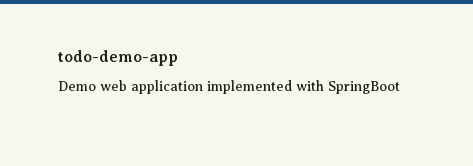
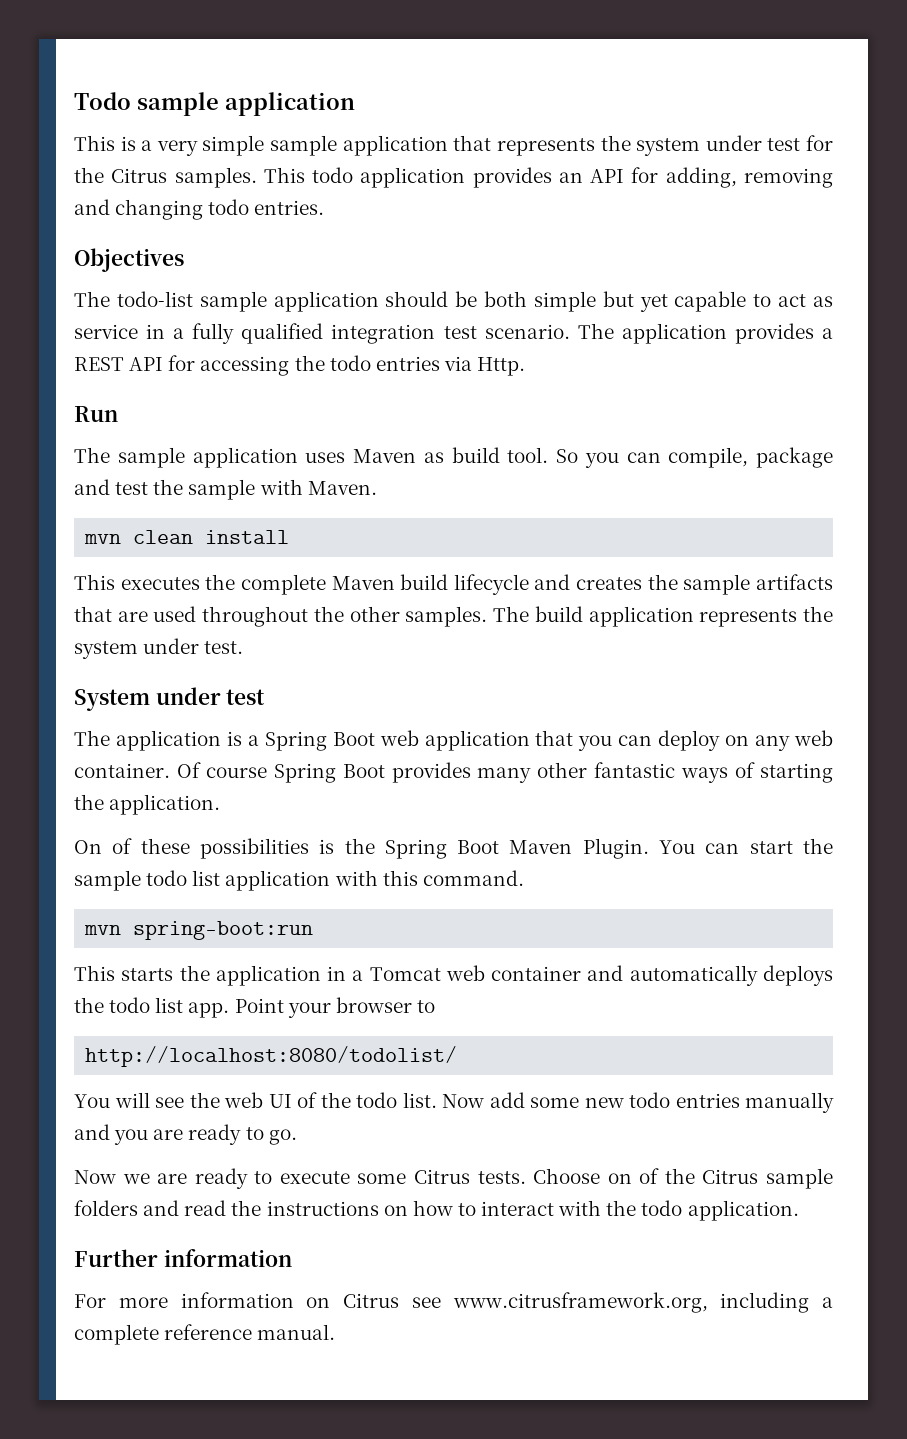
[58,50,178,66] [58,80,400,94] todo-demo-app // Demo web application implemented with SpringBoot -> [74,92,355,116] [74,135,834,156] [74,167,833,188] [74,199,325,220] [74,248,184,272] [74,291,833,312] [74,323,834,344] [74,355,526,376] [74,406,118,422] [74,447,833,468] [74,479,377,500] [84,530,290,544] [74,574,833,595] [74,606,834,627] [74,638,244,659] [74,687,266,711] [74,730,834,751] [74,762,833,783] [74,794,221,815] [74,838,833,859] [74,870,524,891] [84,921,314,940] [74,965,833,986] [74,997,435,1018] [85,1046,458,1067] [74,1092,834,1113] [74,1124,297,1145] [74,1168,833,1189] [74,1200,799,1221] [74,1249,292,1267] [74,1292,833,1313] [74,1324,336,1345] Todo sample application // This is a very simple sample application that represents the system under test for the Citrus samples. This todo application provides an API for adding, removing and changing todo entries. // Objectives // The todo-list sample application should be both simple but yet capable to act as service in a fully qualified integration test scenario. The application provides a REST API for accessing the todo entries via Http. // Run // The sample application uses Maven as build tool. So you can compile, package and test the sample with Maven. // mvn clean install // This executes the complete Maven build lifecycle and creates the sample artifacts that are used throughout the other samples. The build application represents the system under test. // System under test // The application is a Spring Boot web application that you can deploy on any web container. Of course Spring Boot provides many other fantastic ways of starting the application. // On of these possibilities is the Spring Boot Maven Plugin. You can start the sample todo list application with this command. // mvn spring-boot:run // This starts the application in a Tomcat web container and automatically deploys the todo list app. Point your browser to // http://localhost:8080/todolist/ // You will see the web UI of the todo list. Now add some new todo entries manually and you are ready to go. // Now we are ready to execute some Citrus tests. Choose on of the Citrus sample folders and read the instructions on how to interact with the todo application. // Further information // For more information on Citrus see www.citrusframework.org, including a complete reference manual.

